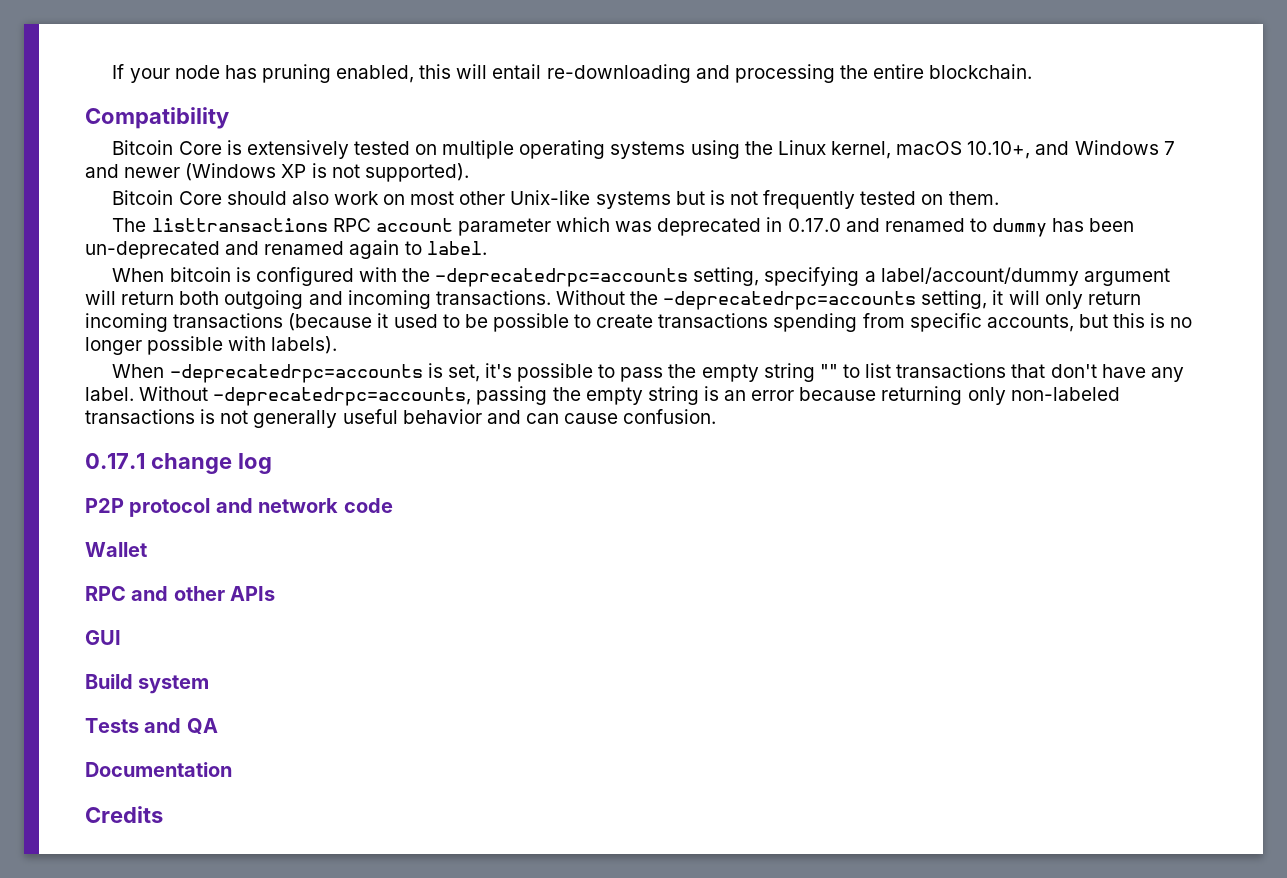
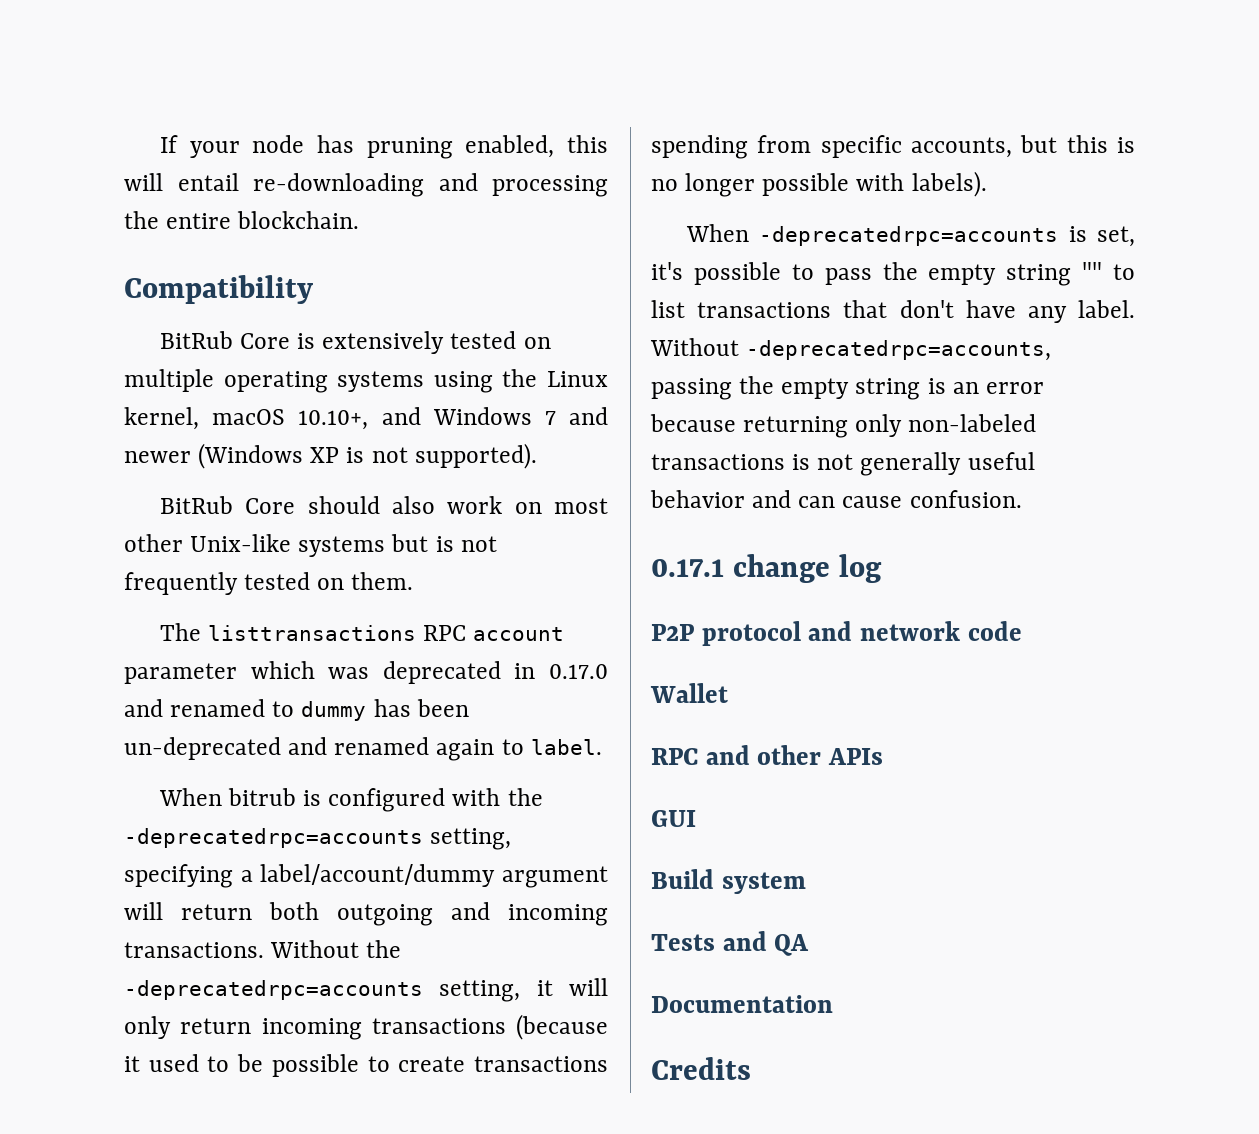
[112,140,174,155] Bitcoin -> [159,331,233,349] BitRub
[112,190,174,205] Bitcoin -> [159,496,233,514] BitRub
[169,267,231,282] bitcoin -> [227,788,296,806] bitrub

